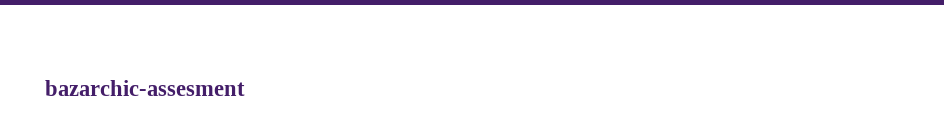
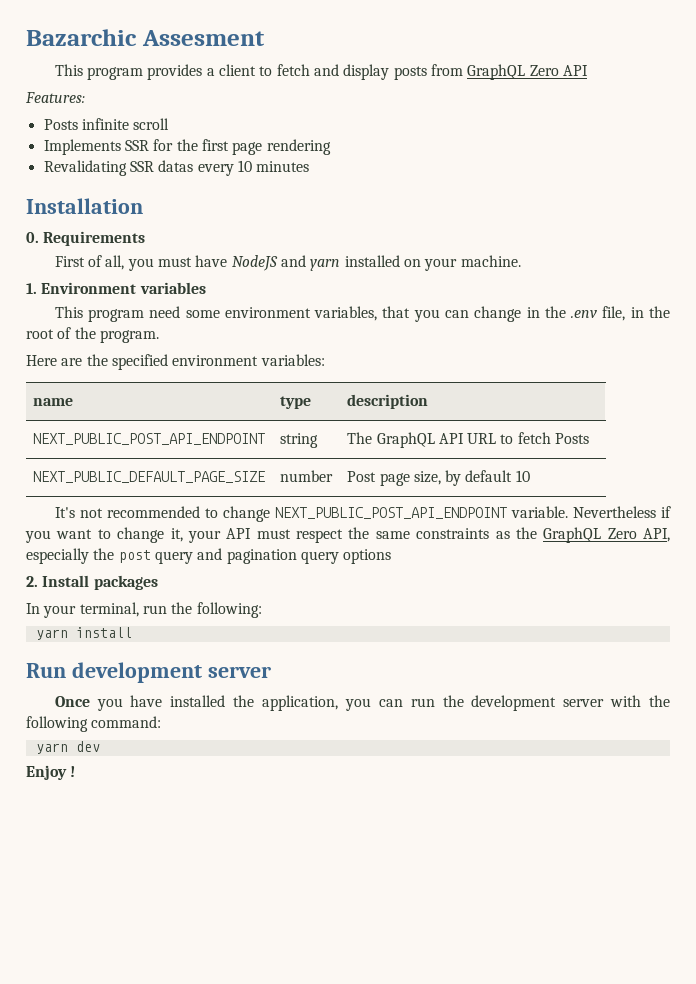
[45,80,245,96] bazarchic-assesment -> [26,29,265,46] [54,64,588,80] [25,92,85,103] [43,118,170,130] [43,139,331,155] [43,160,310,176] [26,198,143,214] [26,231,146,246] [54,255,521,271] [26,282,206,294] [54,306,671,322] [26,327,159,343] [26,354,325,370] [33,398,74,406] [280,396,312,409] [347,394,429,409] [33,433,266,445] [280,433,319,448] [347,432,590,448] [33,471,266,483] [280,470,334,482] [347,470,530,486] [54,506,671,522] [25,527,670,543] [26,548,392,564] [26,575,158,590] [26,602,262,618] [35,627,132,640] [26,662,271,683] [54,695,671,711] [26,716,162,732] [35,741,100,754] [26,765,76,780] Bazarchic Assesment // This program provides a client to fetch and display posts from GraphQL Zero API // Features: // Posts infinite scroll // Implements SSR for the first page rendering // Revalidating SSR datas every 10 minutes // Installation // 0. Requirements // First of all, you must have NodeJS and yarn installed on your machine. // 1. Environment variables // This program need some environment variables, that you can change in the .env file, in the root of the program. // Here are the specified environment variables: // name | type | description // NEXT_PUBLIC_POST_API_ENDPOINT | string | The GraphQL API URL to fetch Posts // NEXT_PUBLIC_DEFAULT_PAGE_SIZE | number | Post page size, by default 10 // It's not recommended to change NEXT_PUBLIC_POST_API_ENDPOINT variable. Nevertheless if you want to change it, your API must respect the same constraints as the GraphQL Zero API, especially the post query and pagination query options // 2. Install packages // In your terminal, run the following: // yarn install // Run development server // Once you have installed the application, you can run the development server with the following command: // yarn dev // Enjoy !

